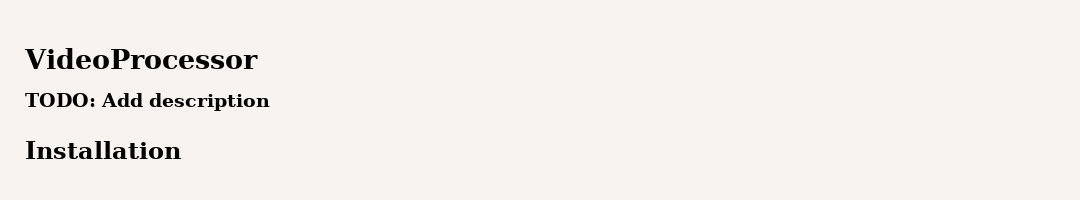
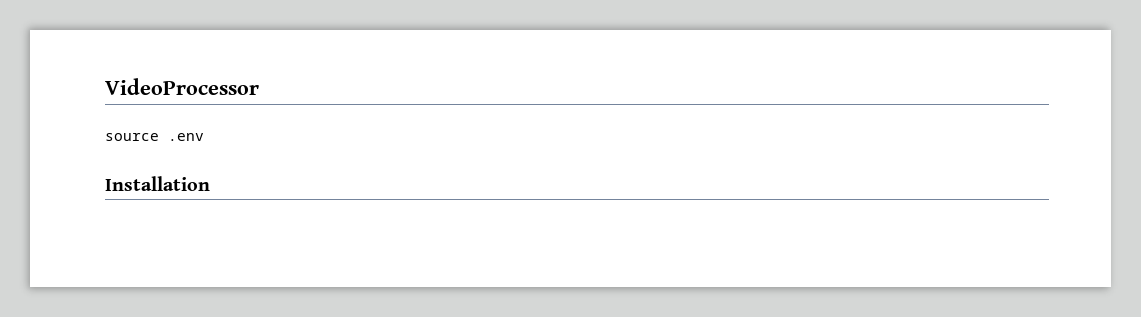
[25,93,270,111] TODO: Add description -> [105,133,204,141] source .env

